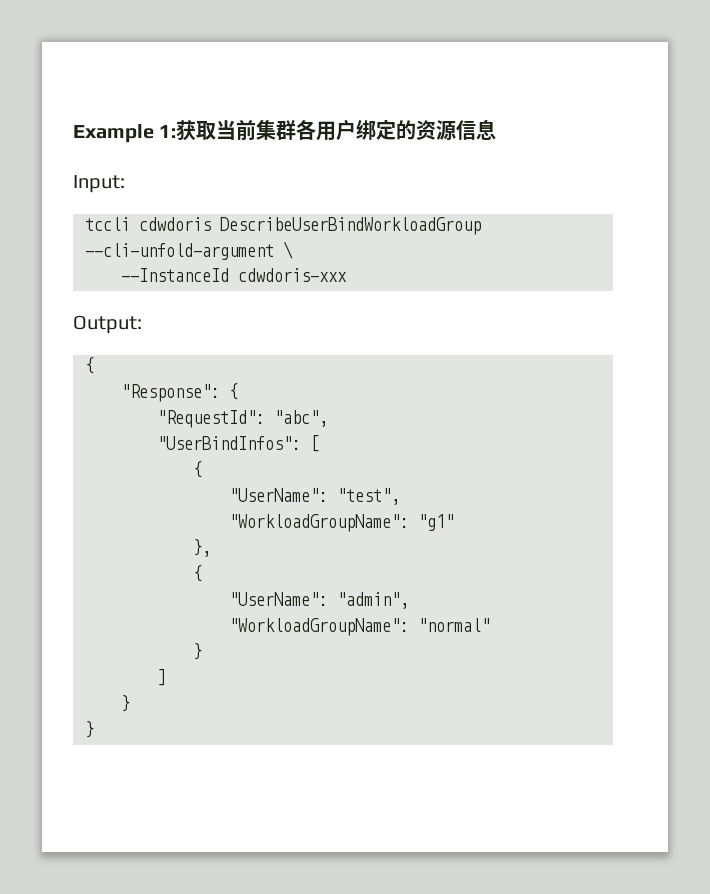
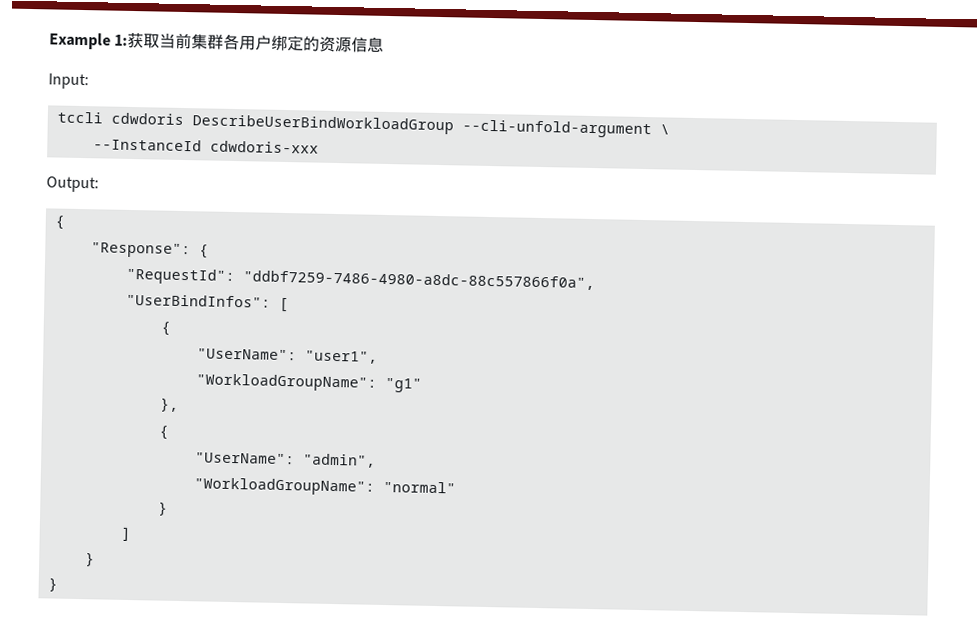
[274,410,328,427] "abc", -> [242,270,595,291] "ddbf7259-7486-4980-a8dc-88c557866f0a",
[337,488,400,505] "test", -> [304,350,378,364] "user1",

